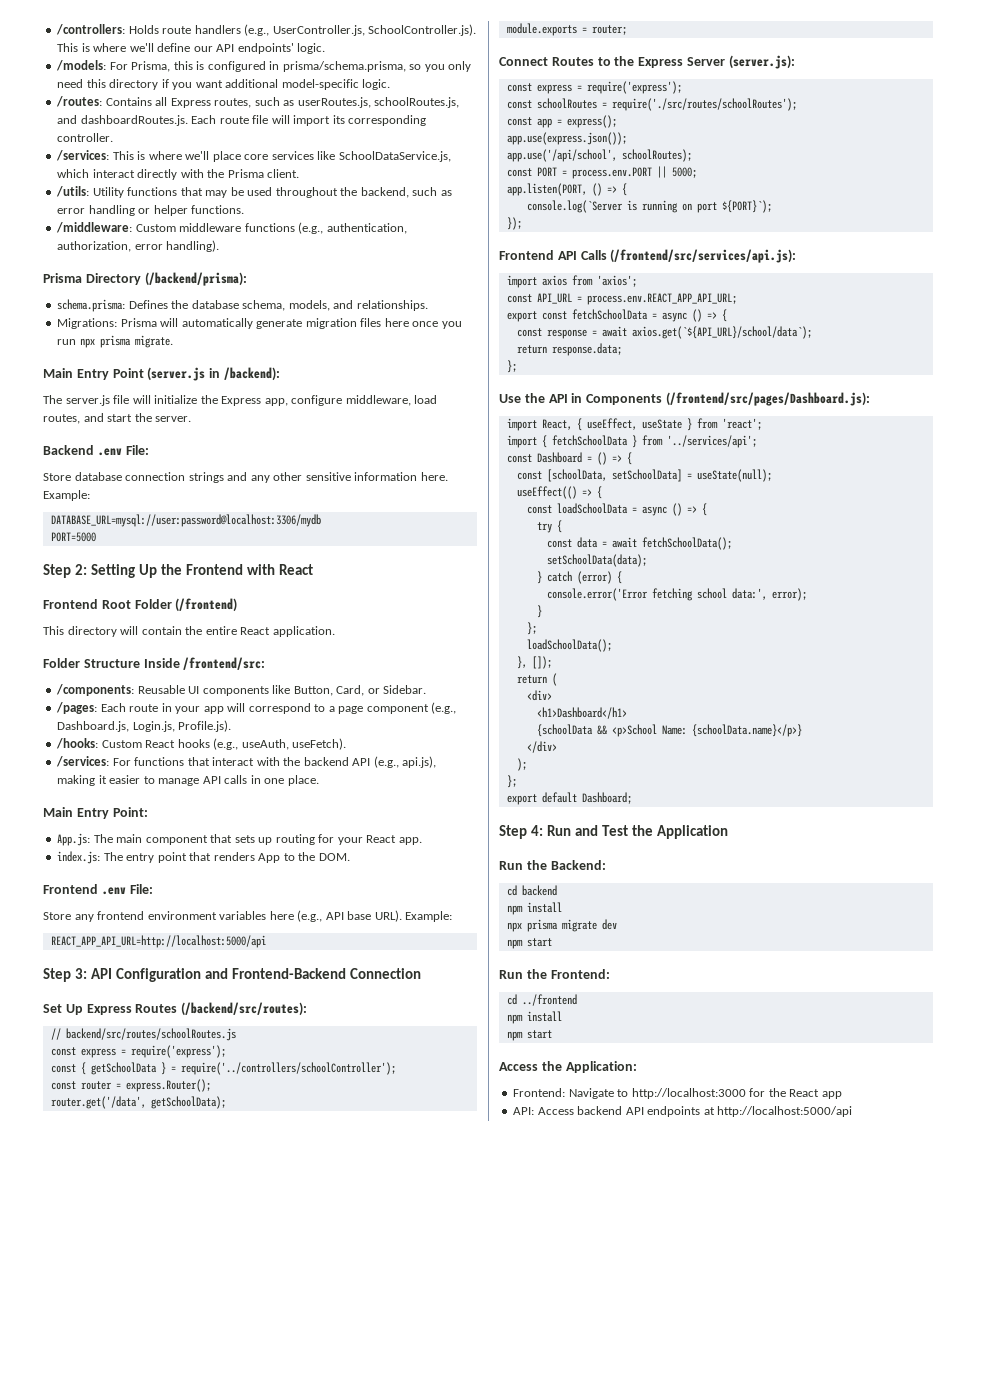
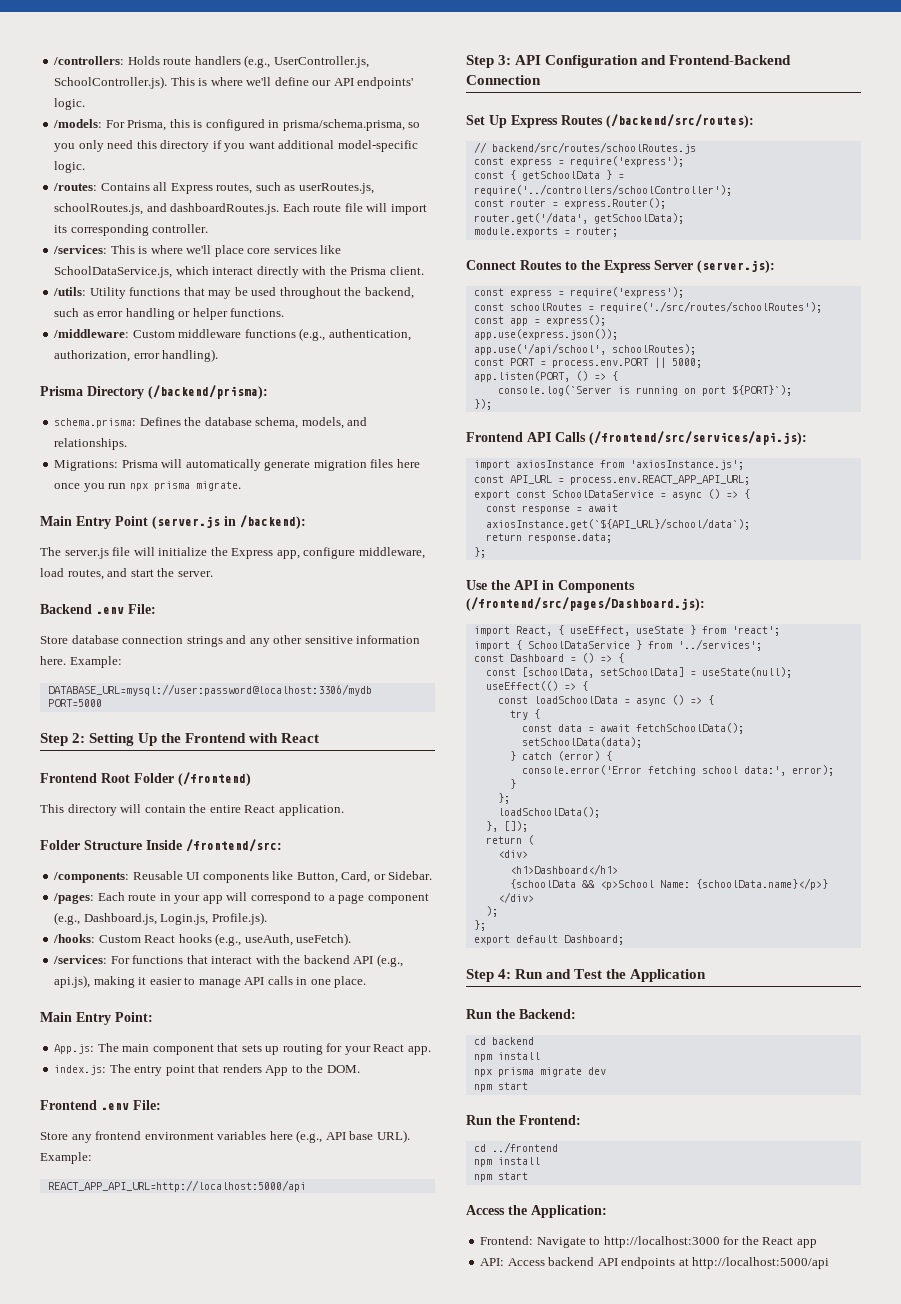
[541,275,637,287] axios from 'axios'; -> [515,460,744,470] axiosInstance from 'axiosInstance.js';
[571,309,648,320] fetchSchoolData -> [551,490,654,498] SchoolDataService
[631,326,812,339] axios.get(`${API_URL}/school/data`); -> [485,518,750,530] axiosInstance.get(`${API_URL}/school/data`);
[551,435,757,448] fetchSchoolData } from '../services/api'; -> [527,639,762,651] SchoolDataService } from '../services';

